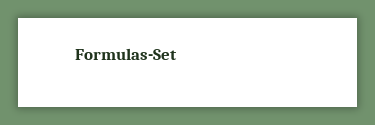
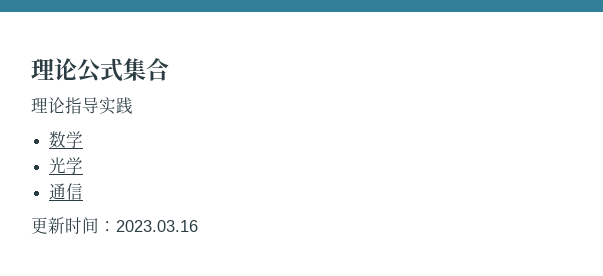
[75,48,177,60] Formulas-Set -> [31,58,169,83] [31,97,133,115] [49,131,84,148] [49,157,84,174] [49,183,84,200] [31,217,198,234] 理论公式集合 // 理论指导实践 // 数学 // 光学 // 通信 // 更新时间：2023.03.16

